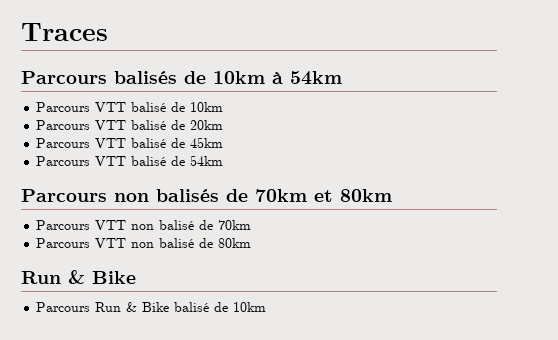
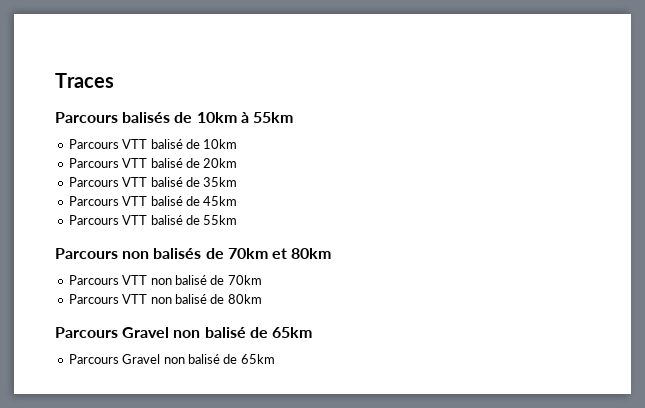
[290,71,342,85] 54km -> [252,112,293,123] 55km
(224, 125) none -> [68,177,238,187] // Parcours VTT balisé de 35km
[190,155,224,166] 54km -> [203,215,238,225] 55km
[21,270,136,284] [36,302,267,312] Run & Bike // Parcours Run & Bike balisé de 10km -> [55,327,312,338] [68,354,275,364] Parcours Gravel non balisé de 65km // Parcours Gravel non balisé de 65km

